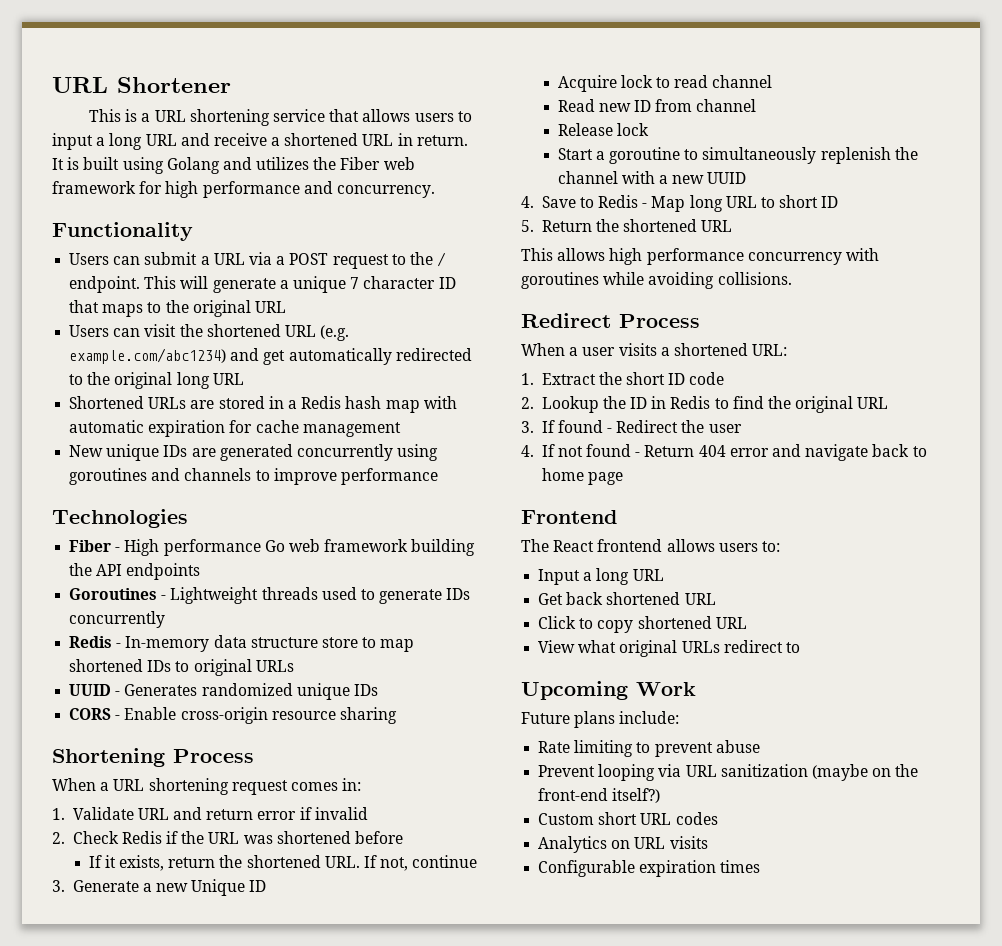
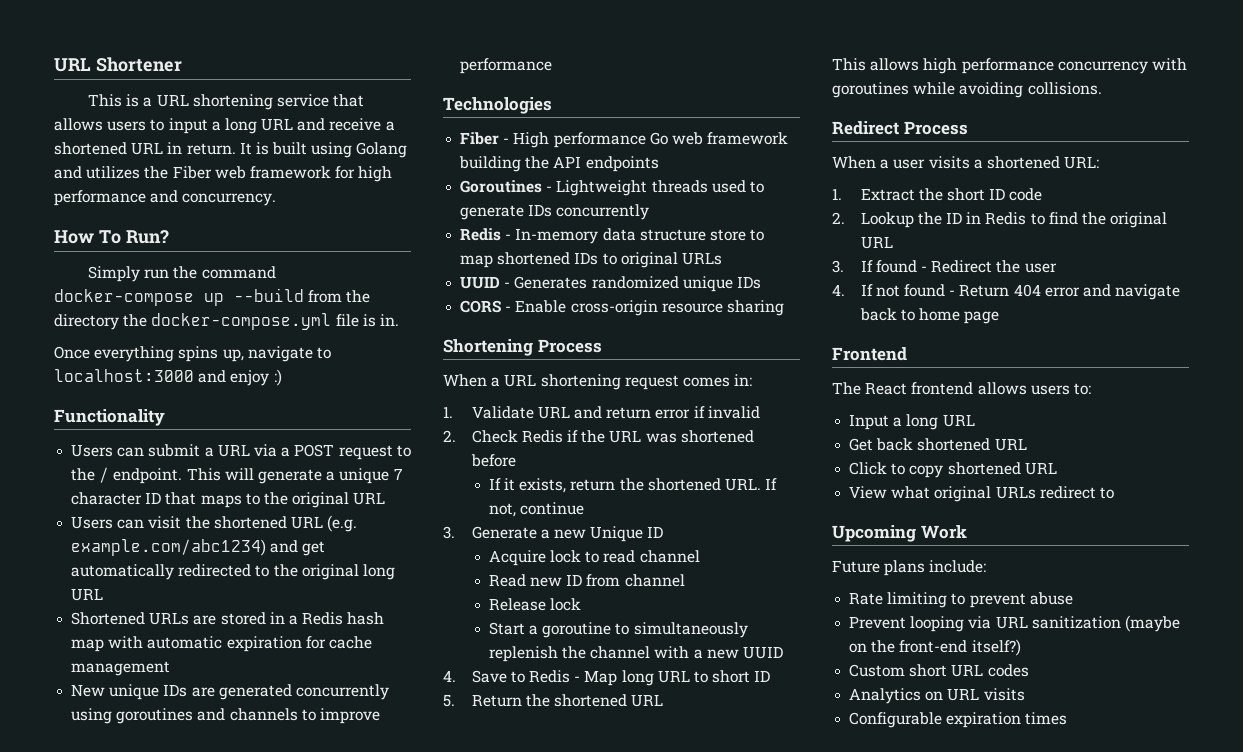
(435, 191) none -> [54,230,169,244] [88,266,276,282] [54,288,371,306] [54,313,399,330] [54,346,331,362] [54,369,282,386] // How To Run? // Simply run the command docker-compose up --build from the directory the docker-compose.yml file is in. // Once everything spins up, navigate to localhost:3000 and enjoy :)

